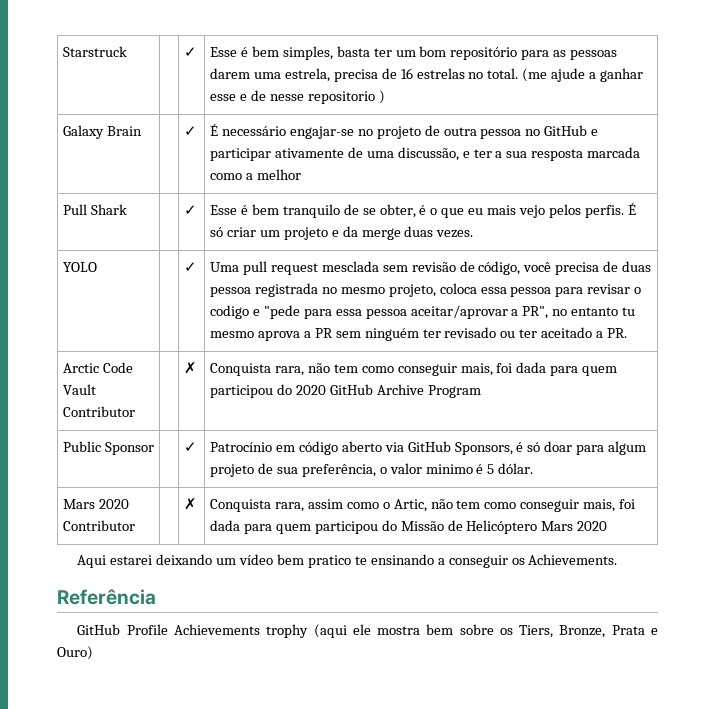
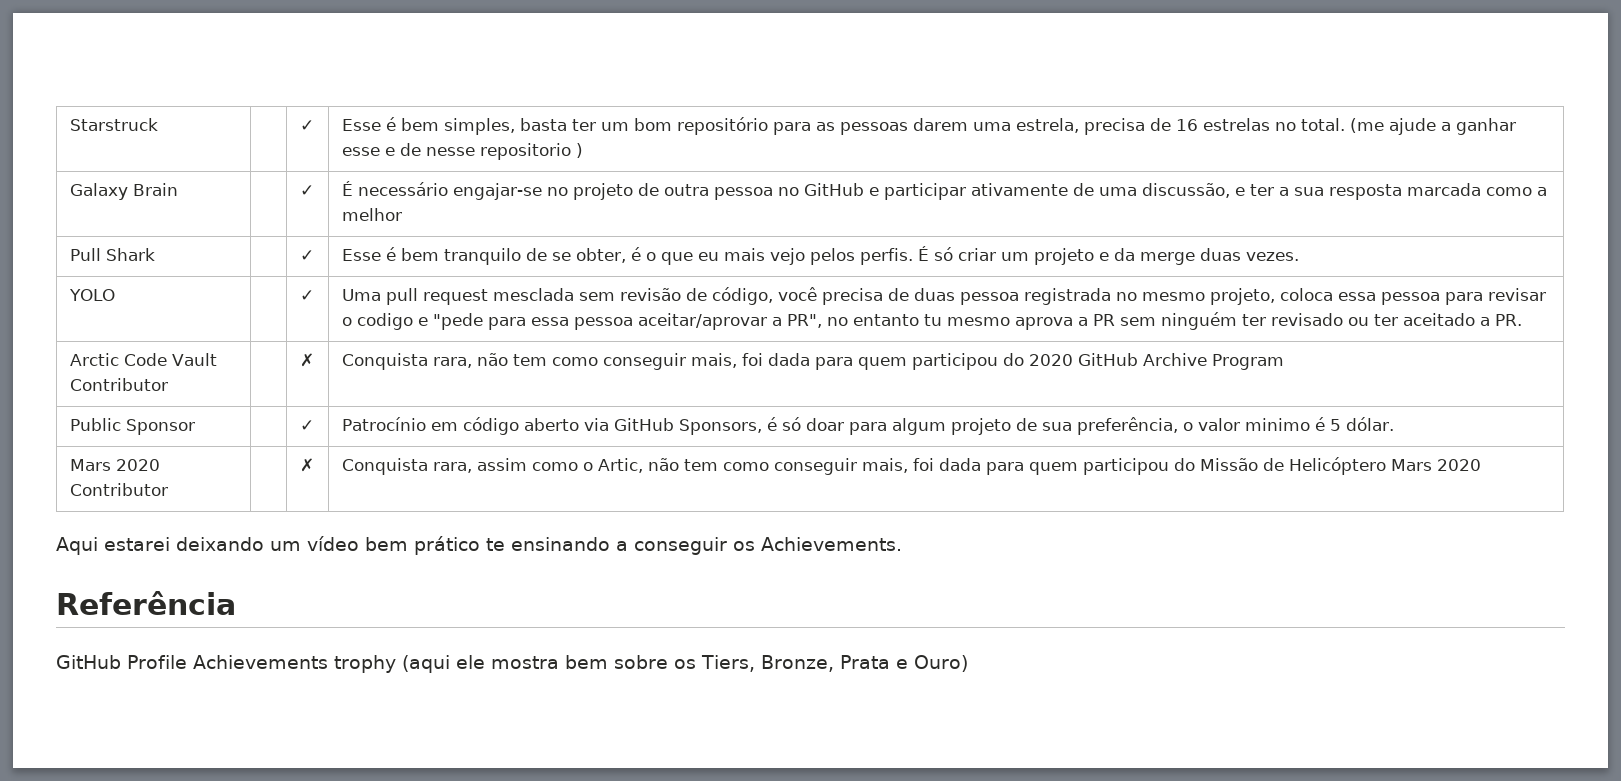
[307,555,351,568] pratico -> [414,536,480,555] prático

